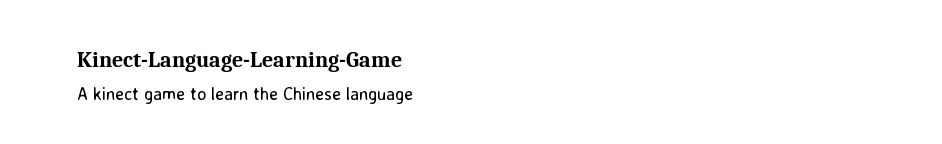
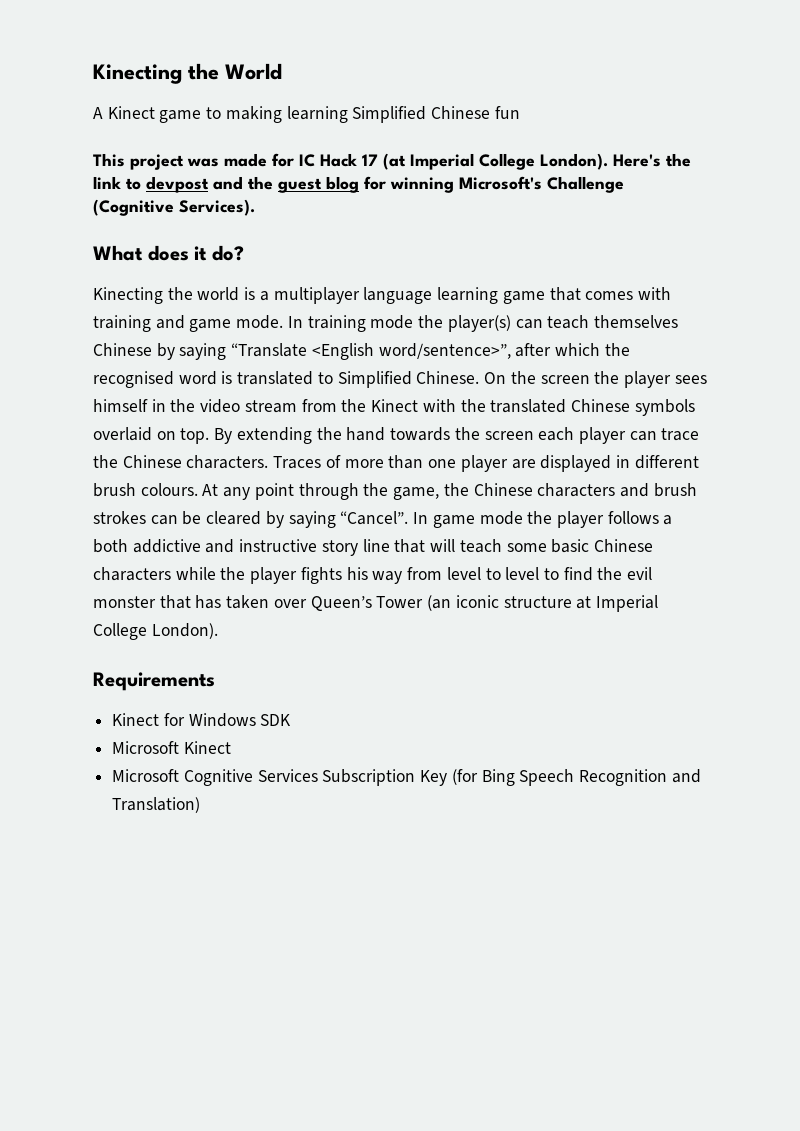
[77,52,402,72] Kinect-Language-Learning-Game -> [93,63,282,84] Kinecting the World
[93,87,139,100] kinect -> [107,106,155,119] Kinect
[211,87,413,104] learn the Chinese language -> [225,106,520,123] [93,153,691,170] [93,176,624,193] [93,199,255,216] [93,245,244,261] [93,287,671,304] [93,315,678,332] [93,343,630,360] [93,371,707,388] [93,399,695,416] [93,427,700,444] [93,455,699,472] [93,483,697,500] [93,511,673,528] [93,539,653,556] [93,567,653,584] [93,595,658,612] [93,623,218,640] [93,672,215,691] [112,713,292,727] [112,741,231,754] [112,769,701,786] [112,797,201,813] making learning Simplified Chinese fun // This project was made for IC Hack 17 (at Imperial College London). Here's the link to devpost and the guest blog for winning Microsoft's Challenge (Cognitive Services). // What does it do? // Kinecting the world is a multiplayer language learning game that comes with training and game mode. In training mode the player(s) can teach themselves Chinese by saying “Translate <English word/sentence>”, after which the recognised word is translated to Simplified Chinese. On the screen the player sees himself in the video stream from the Kinect with the translated Chinese symbols overlaid on top. By extending the hand towards the screen each player can trace the Chinese characters. Traces of more than one player are displayed in different brush colours. At any point through the game, the Chinese characters and brush strokes can be cleared by saying “Cancel”. In game mode the player follows a both addictive and instructive story line that will teach some basic Chinese characters while the player fights his way from level to level to find the evil monster that has taken over Queen’s Tower (an iconic structure at Imperial College London). // Requirements // Kinect for Windows SDK // Microsoft Kinect // Microsoft Cognitive Services Subscription Key (for Bing Speech Recognition and Translation)

